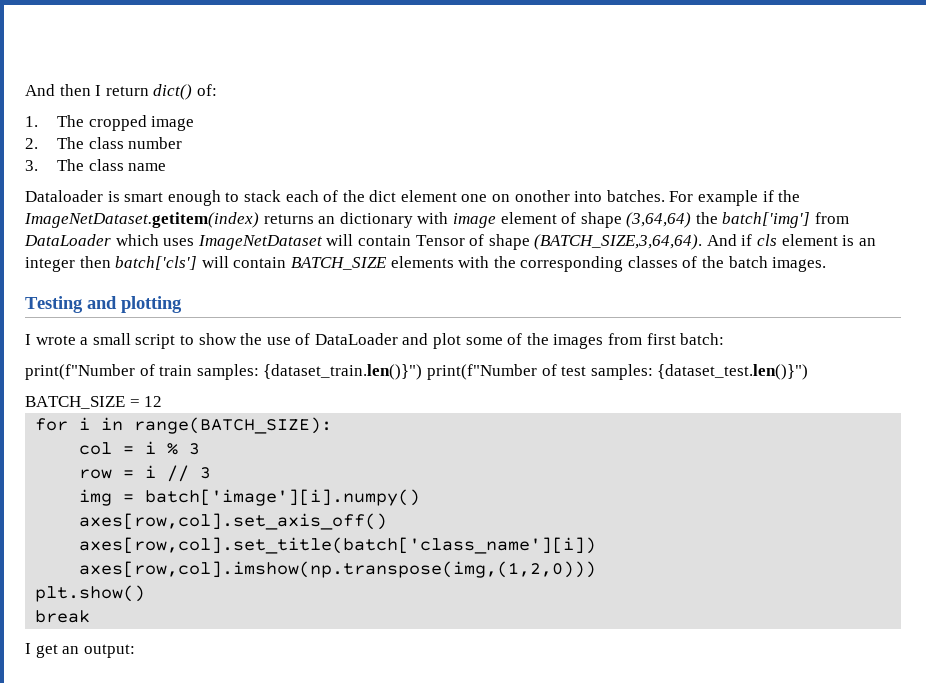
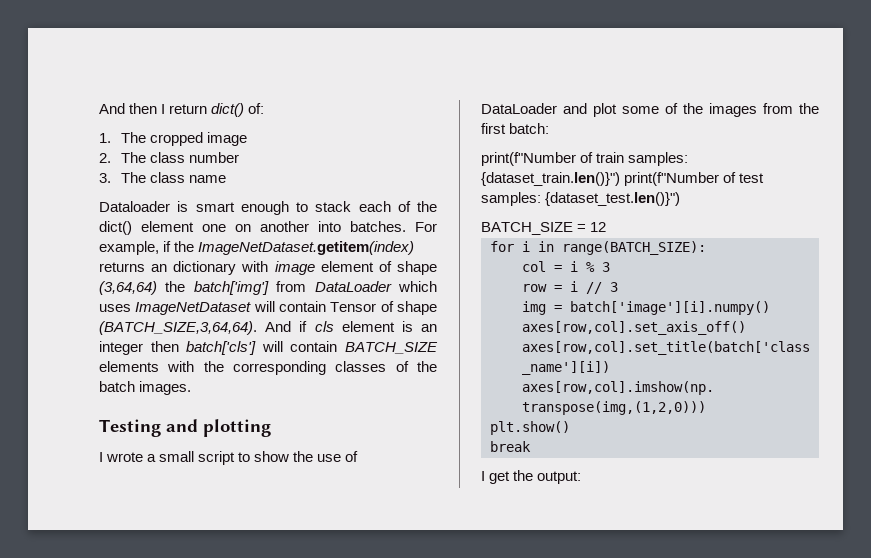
[369,190,397,202] dict -> [99,221,132,235] dict()
[514,190,570,202] onother -> [260,221,309,232] another
[698,190,759,206] example -> [99,241,159,255] example,
(643, 339) none -> [799,103,819,114] the
[62,646,80,654] an -> [513,470,534,481] the

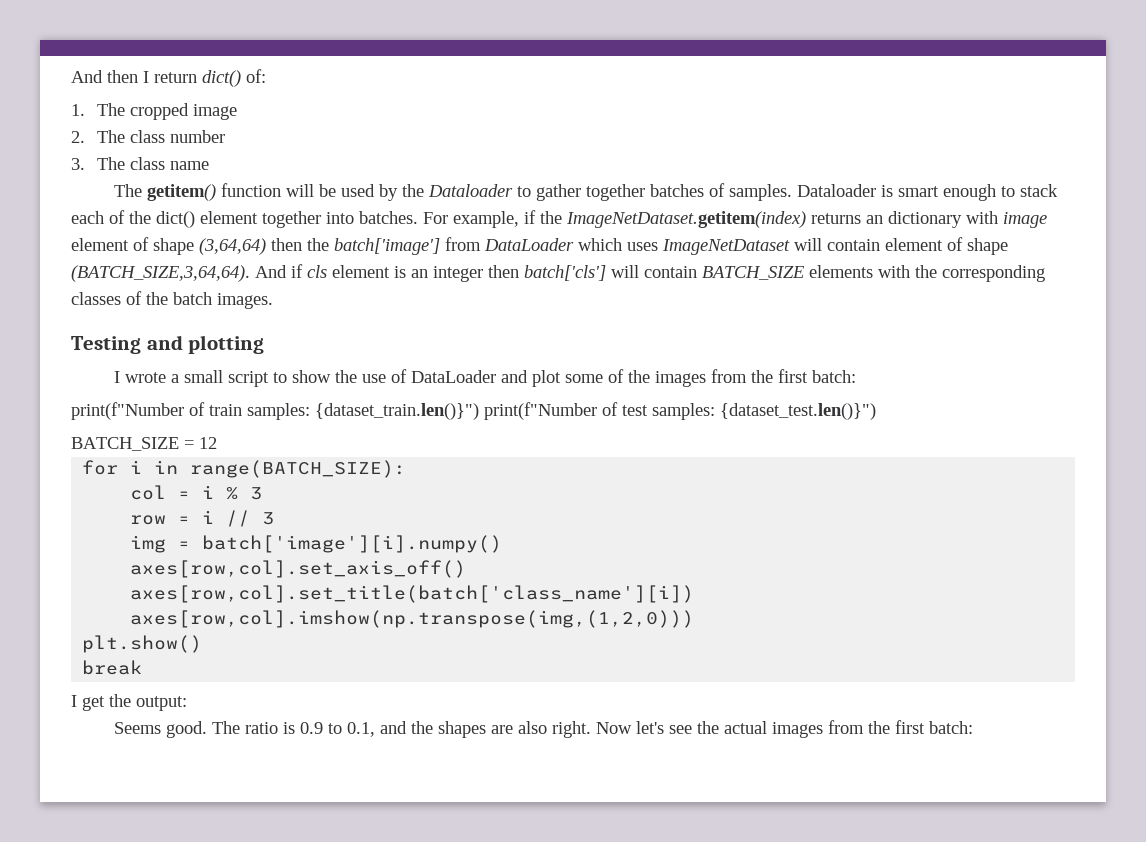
(227, 179) none -> [114,183,793,201] The getitem() function will be used by the Dataloader to gather together batches of samples.
[202,221,309,232] one on another -> [262,211,321,228] together
[165,281,269,295] the batch['img'] -> [271,238,440,255] then the batch['image']
[330,302,377,312] Tensor -> [885,238,943,251] element
(582, 477) none -> [114,720,974,738] // Seems good. The ratio is 0.9 to 0.1, and the shapes are also right. Now let's see the actual images from the first batch:

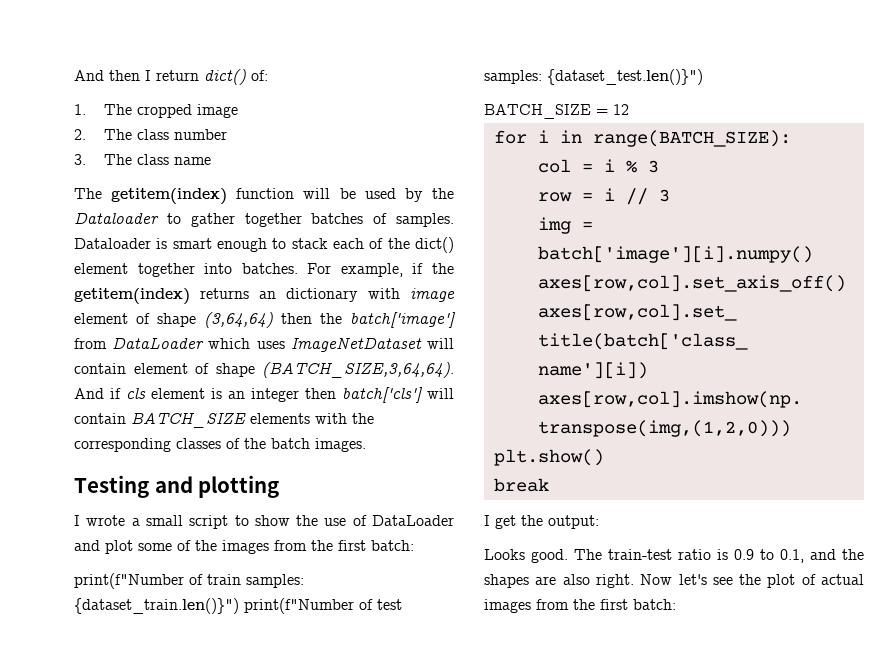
[147,184,217,201] getitem() -> [111,188,228,205] getitem(index)
[566,211,806,228] ImageNetDataset.getitem(index) -> [74,288,190,305] getitem(index)
[114,722,162,734] Seems -> [484,549,525,560] Looks
(241, 727) none -> [608,549,672,560] train-test
(720, 727) none -> [767,574,816,588] plot of

